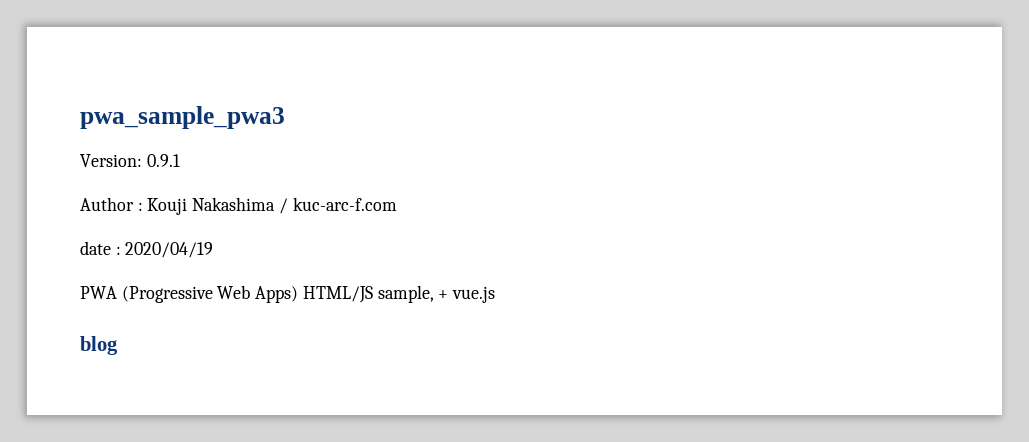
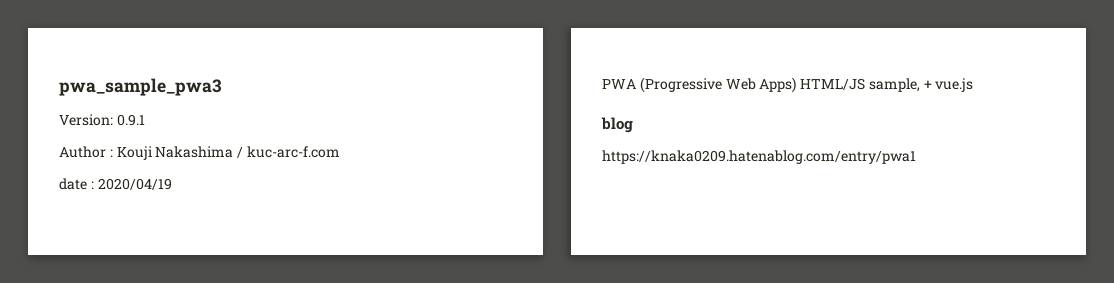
(118, 345) none -> [602,150,916,164] // https://knaka0209.hatenablog.com/entry/pwa1

